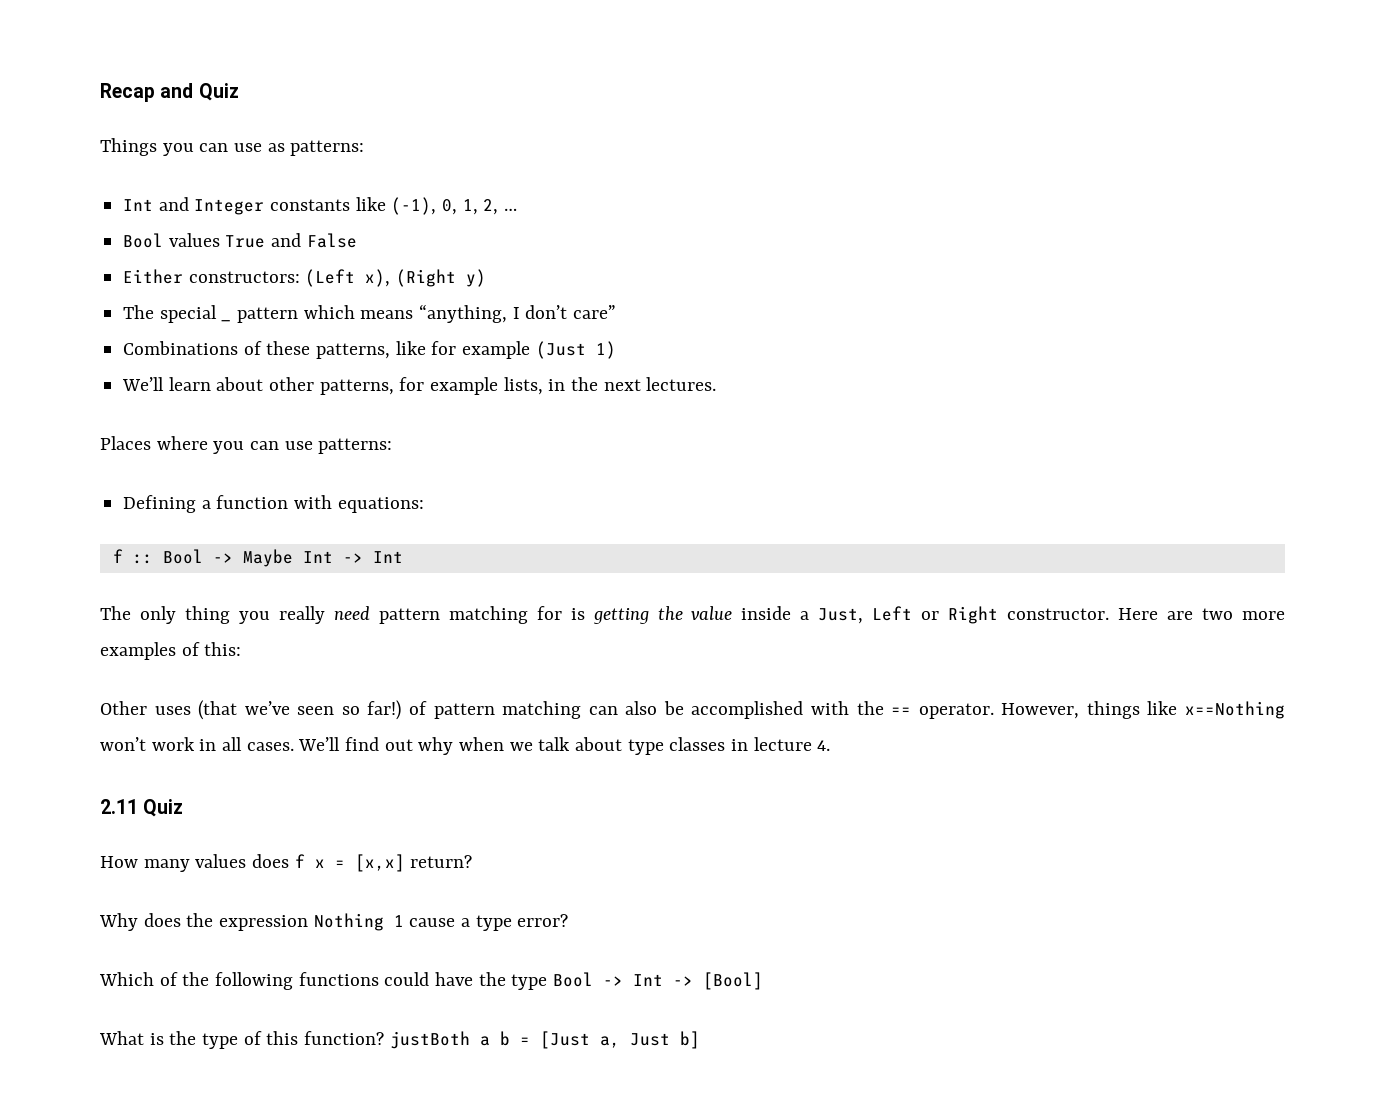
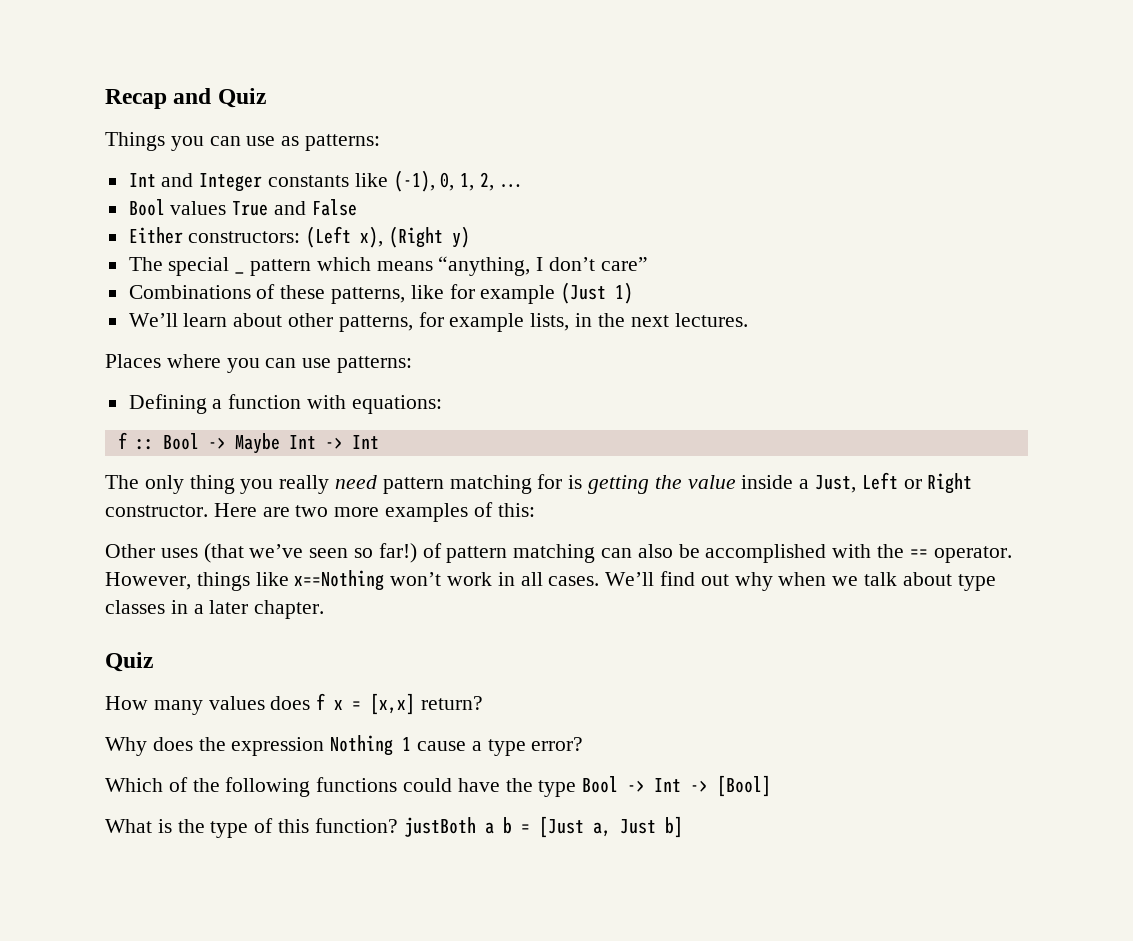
[753,737,831,751] [100,799,138,814] lecture 4. // 2.11 -> [193,600,325,619] a later chapter. //

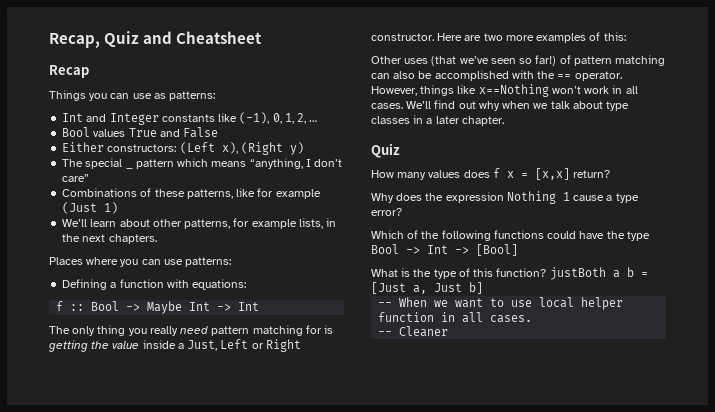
(105, 99) none -> [49,31,263,48] Recap, Quiz and Cheatsheet //
[173,88,266,108] and Quiz -> (89, 71) none
[674,313,748,327] lectures. -> [108,234,157,244] chapters.
(683, 827) none -> [378,297,624,310] [378,312,533,323] [378,326,449,337] // -- When we want to use local helper function in all cases. // -- Cleaner

